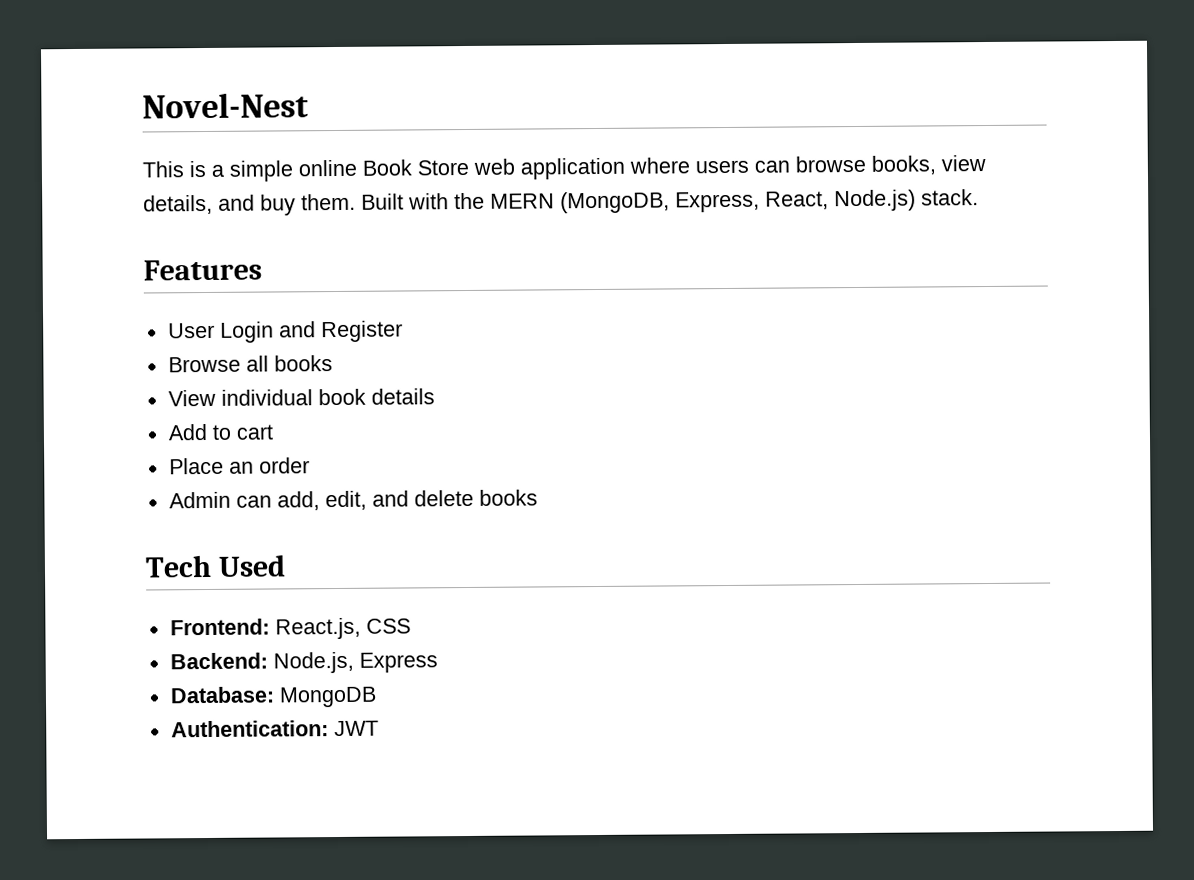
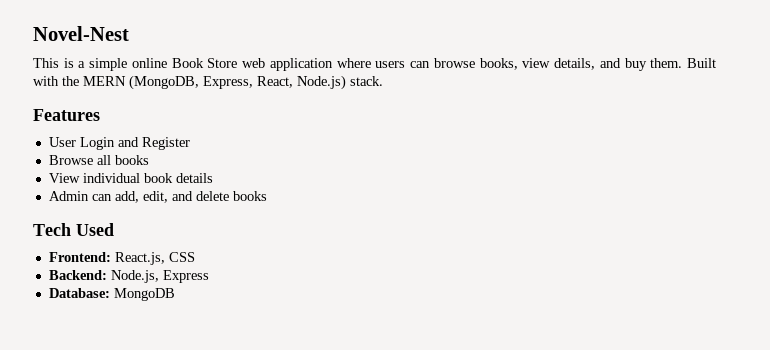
[167,423,273,441] [168,457,310,475] // Add to cart // Place an order -> (213, 178) none
[170,720,379,738] // Authentication: JWT -> (175, 294) none

